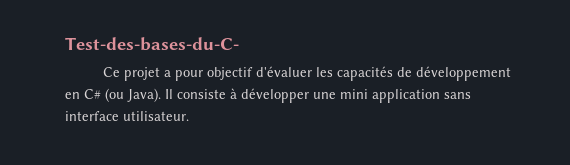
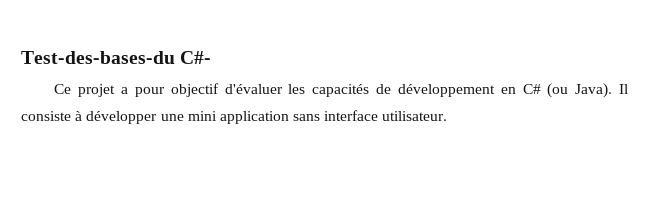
[65,37,239,51] Test-des-bases-du-C- -> [21,51,212,64] Test-des-bases-du C#-

